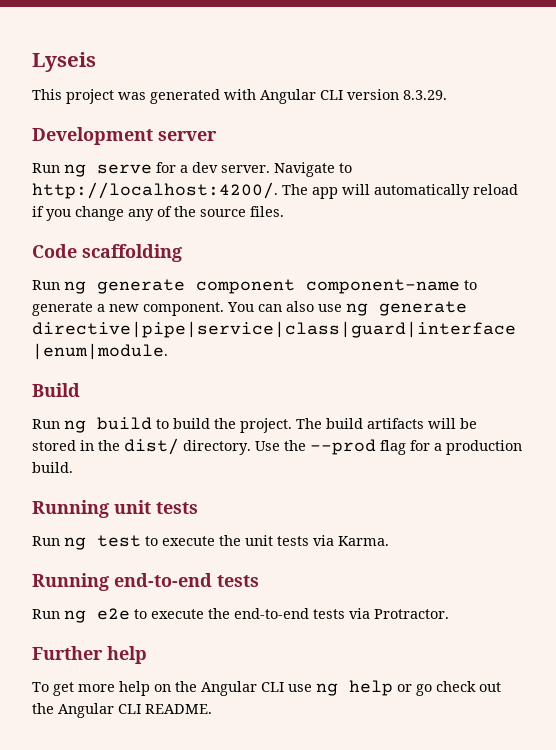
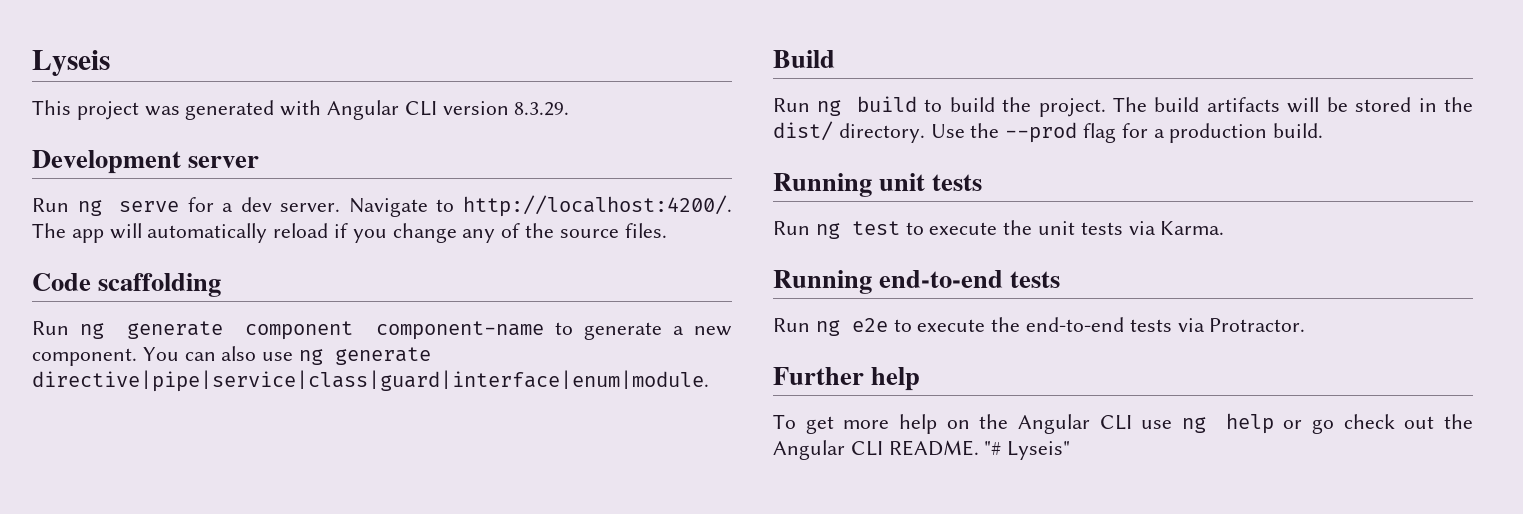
(212, 709) none -> [984,441,1071,460] "# Lyseis"

